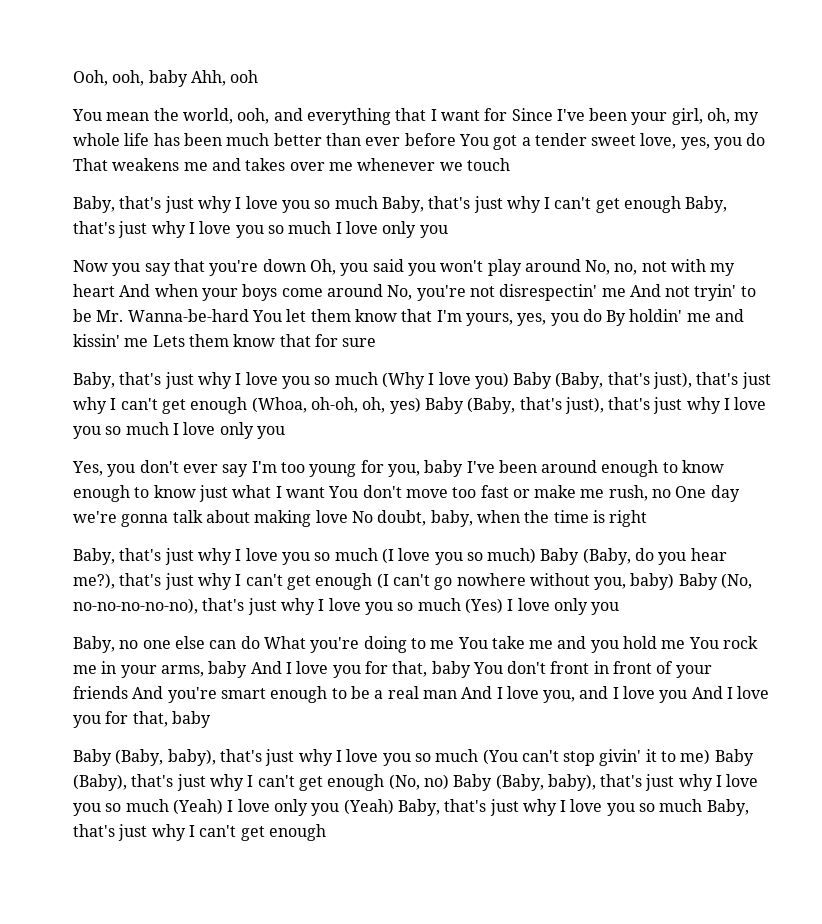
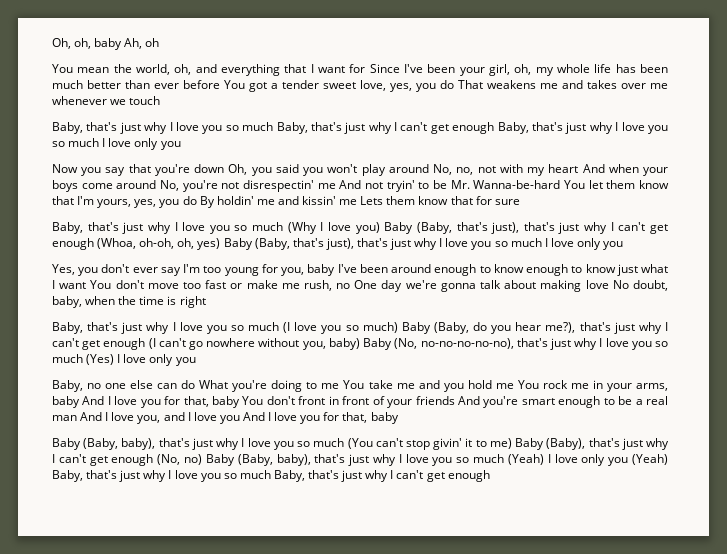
[73,70,259,87] Ooh, ooh, baby Ahh, ooh -> [52,38,160,50] Oh, oh, baby Ah, oh
[237,108,270,124] ooh, -> [174,64,192,75] oh,

